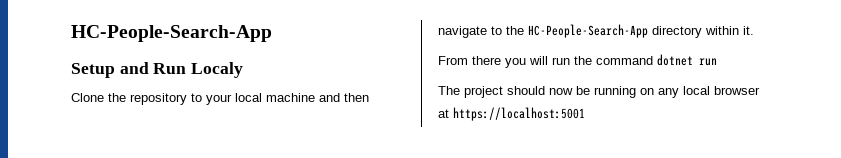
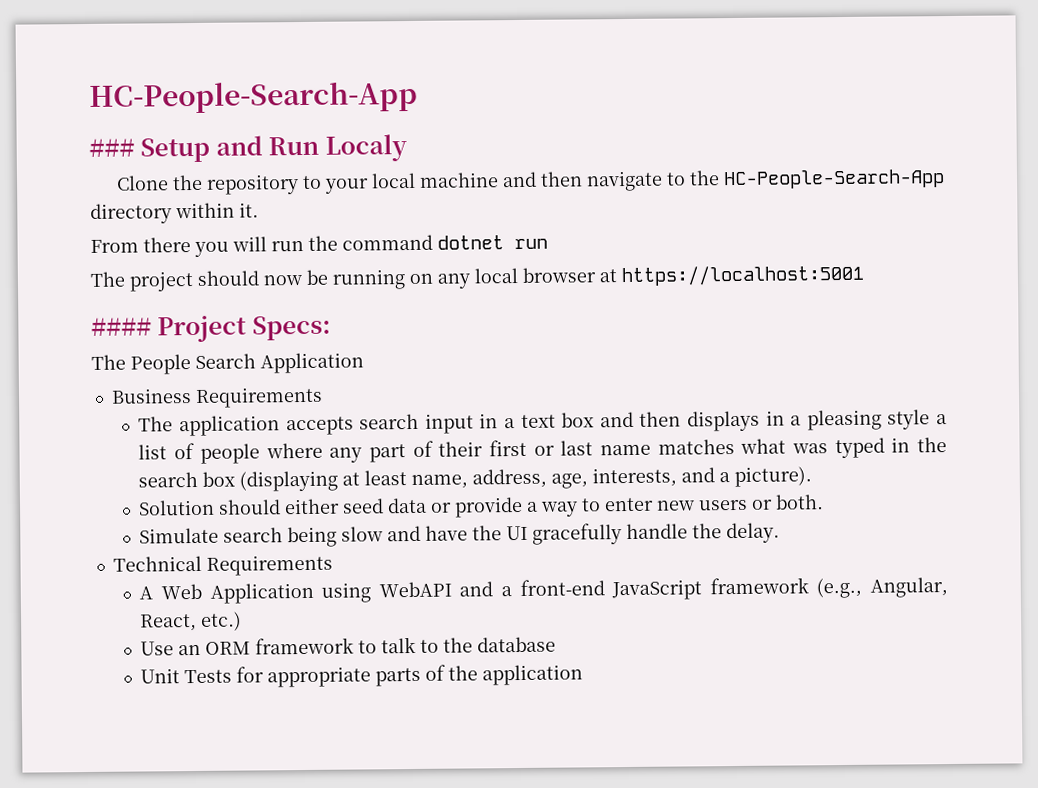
(272, 33) none -> [89,138,135,157] ###
(585, 114) none -> [91,315,331,343] [91,352,364,375] [110,386,323,408] [138,409,948,437] [138,437,948,464] [138,466,813,492] [138,494,825,518] [139,522,781,548] [112,554,333,576] [139,577,949,604] [140,611,243,632] [140,636,557,656] [140,664,584,688] // #### Project Specs: // The People Search Application // Business Requirements // The application accepts search input in a text box and then displays in a pleasing style a list of people where any part of their first or last name matches what was typed in the search box (displaying at least name, address, age, interests, and a picture). // Solution should either seed data or provide a way to enter new users or both. // Simulate search being slow and have the UI gracefully handle the delay. // Technical Requirements // A Web Application using WebAPI and a front-end JavaScript framework (e.g., Angular, React, etc.) // Use an ORM framework to talk to the database // Unit Tests for appropriate parts of the application

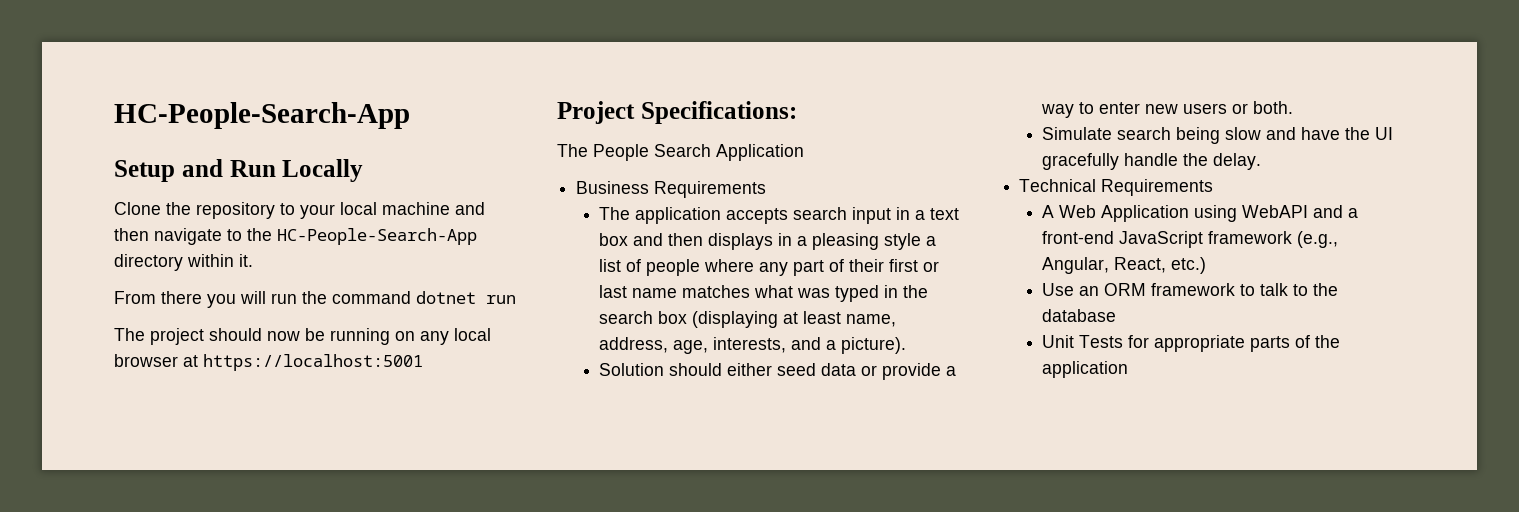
[89,138,135,157] ### -> (410, 115) none
[324,134,407,162] Localy -> [282,159,364,182] Locally
[91,315,331,343] #### Project Specs: -> [557,101,797,124] Project Specifications:

